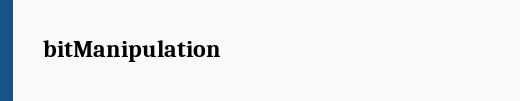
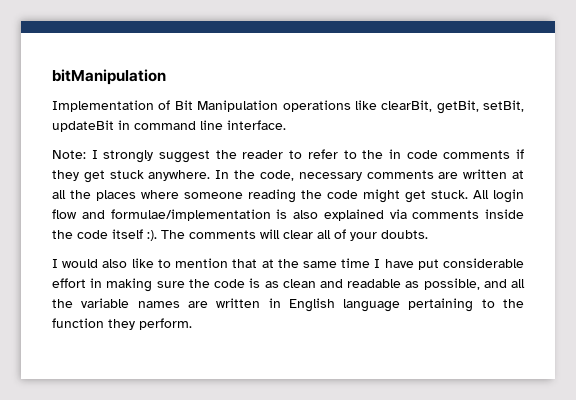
(221, 51) none -> [52,100,524,114] [52,120,286,132] [52,149,524,163] [52,169,524,183] [52,189,524,203] [52,209,524,221] [52,229,428,241] [52,258,524,270] [52,278,526,292] [52,298,525,312] [52,318,192,330] // Implementation of Bit Manipulation operations like clearBit, getBit, setBit, updateBit in command line interface. // Note: I strongly suggest the reader to refer to the in code comments if they get stuck anywhere. In the code, necessary comments are written at all the places where someone reading the code might get stuck. All login flow and formulae/implementation is also explained via comments inside the code itself :). The comments will clear all of your doubts. // I would also like to mention that at the same time I have put considerable effort in making sure the code is as clean and readable as possible, and all the variable names are written in English language pertaining to the function they perform.

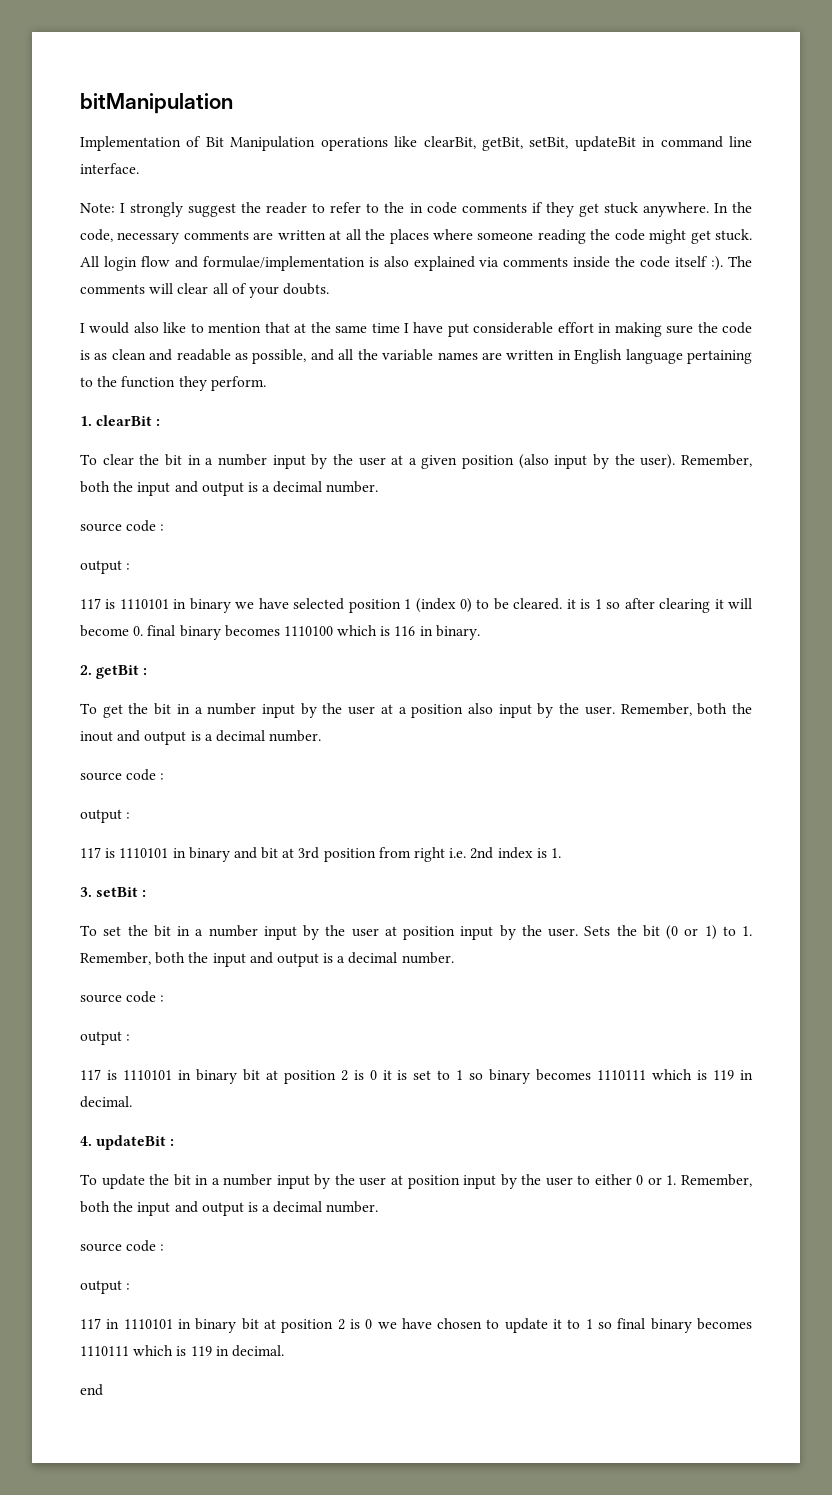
(192, 324) none -> [80,415,161,426] [80,454,752,469] [80,481,379,496] [80,520,165,532] [80,560,131,574] [80,598,752,613] [80,625,480,640] [80,665,148,679] [80,703,752,718] [80,730,322,745] [80,769,165,781] [80,809,131,823] [80,847,561,862] [80,887,147,897] [80,925,752,940] [80,952,454,967] [80,991,165,1003] [80,1031,131,1045] [80,1069,753,1084] [80,1096,132,1108] [80,1135,175,1150] [80,1174,752,1189] [80,1201,379,1216] [80,1240,165,1252] [80,1280,131,1294] [80,1318,753,1333] [80,1345,284,1357] [80,1384,103,1396] // 1. clearBit : // To clear the bit in a number input by the user at a given position (also input by the user). Remember, both the input and output is a decimal number. // source code : // output : // 117 is 1110101 in binary we have selected position 1 (index 0) to be cleared. it is 1 so after clearing it will become 0. final binary becomes 1110100 which is 116 in binary. // 2. getBit : // To get the bit in a number input by the user at a position also input by the user. Remember, both the inout and output is a decimal number. // source code : // output : // 117 is 1110101 in binary and bit at 3rd position from right i.e. 2nd index is 1. // 3. setBit : // To set the bit in a number input by the user at position input by the user. Sets the bit (0 or 1) to 1. Remember, both the input and output is a decimal number. // source code : // output : // 117 is 1110101 in binary bit at position 2 is 0 it is set to 1 so binary becomes 1110111 which is 119 in decimal. // 4. updateBit : // To update the bit in a number input by the user at position input by the user to either 0 or 1. Remember, both the input and output is a decimal number. // source code : // output : // 117 in 1110101 in binary bit at position 2 is 0 we have chosen to update it to 1 so final binary becomes 1110111 which is 119 in decimal. // end

